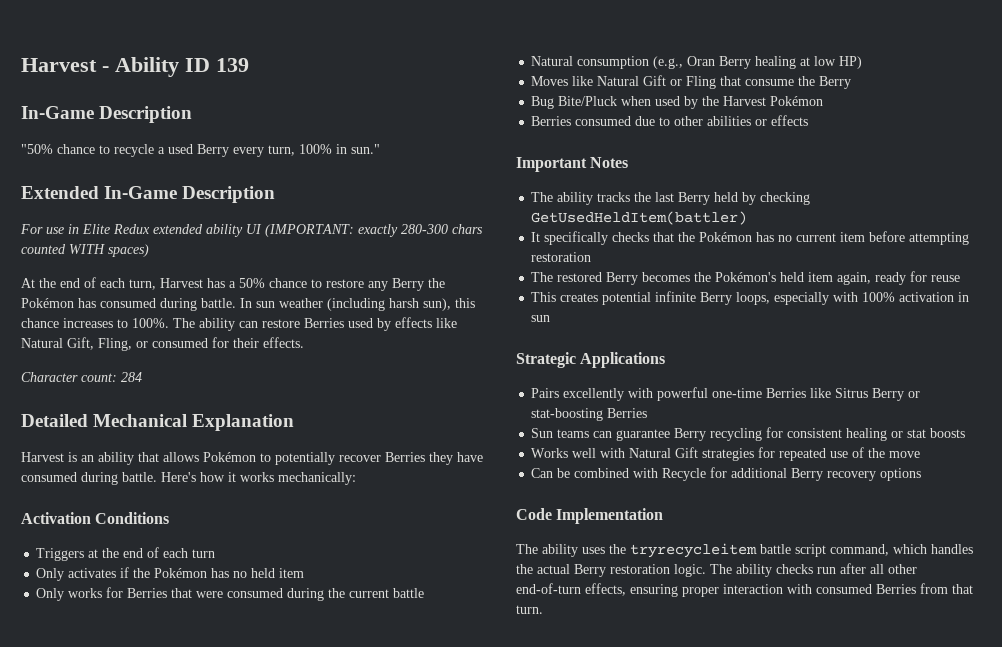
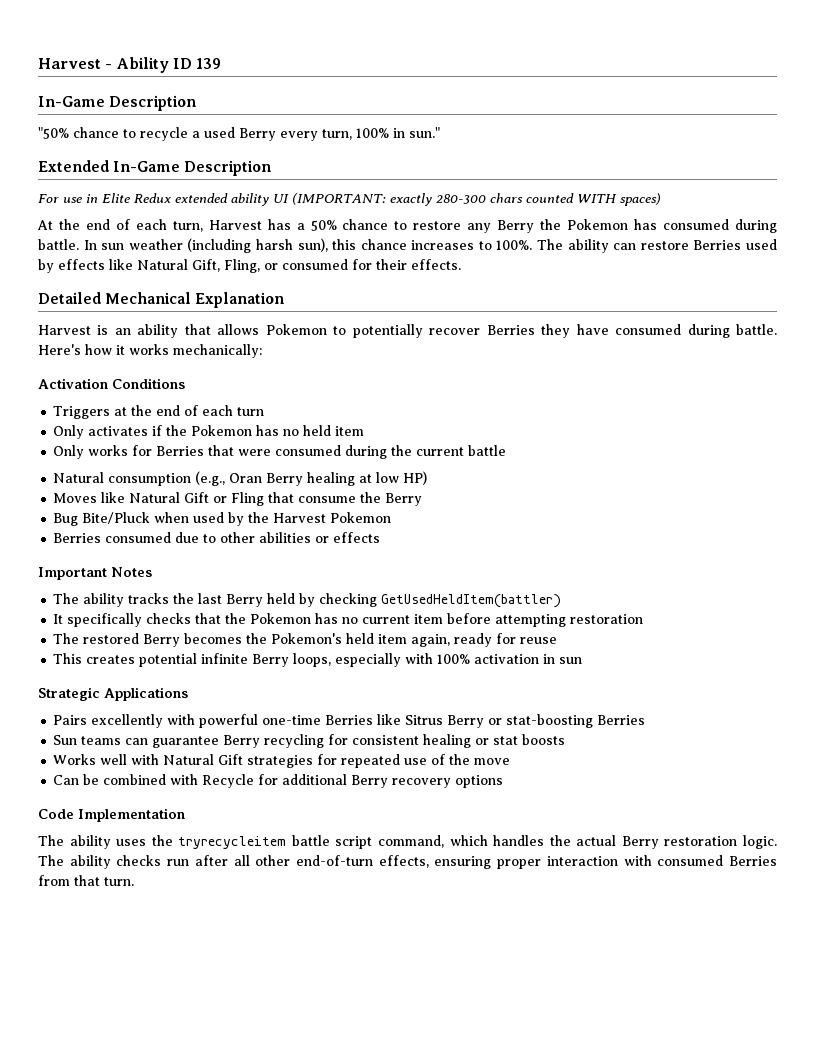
[21,298,74,308] Pokémon -> [567,219,629,230] Pokemon
[21,372,142,382] // Character count: 284 -> (461, 264) none
[203,452,256,462] Pokémon -> [265,324,327,335] Pokemon
[154,568,208,578] Pokémon -> [191,425,253,436] Pokemon
[770,96,824,106] Pokémon -> [330,512,392,523] Pokemon
[699,232,753,242] Pokémon -> [250,613,312,624] Pokemon
[715,272,777,282] Pokémon's -> [271,633,343,644] Pokemon's

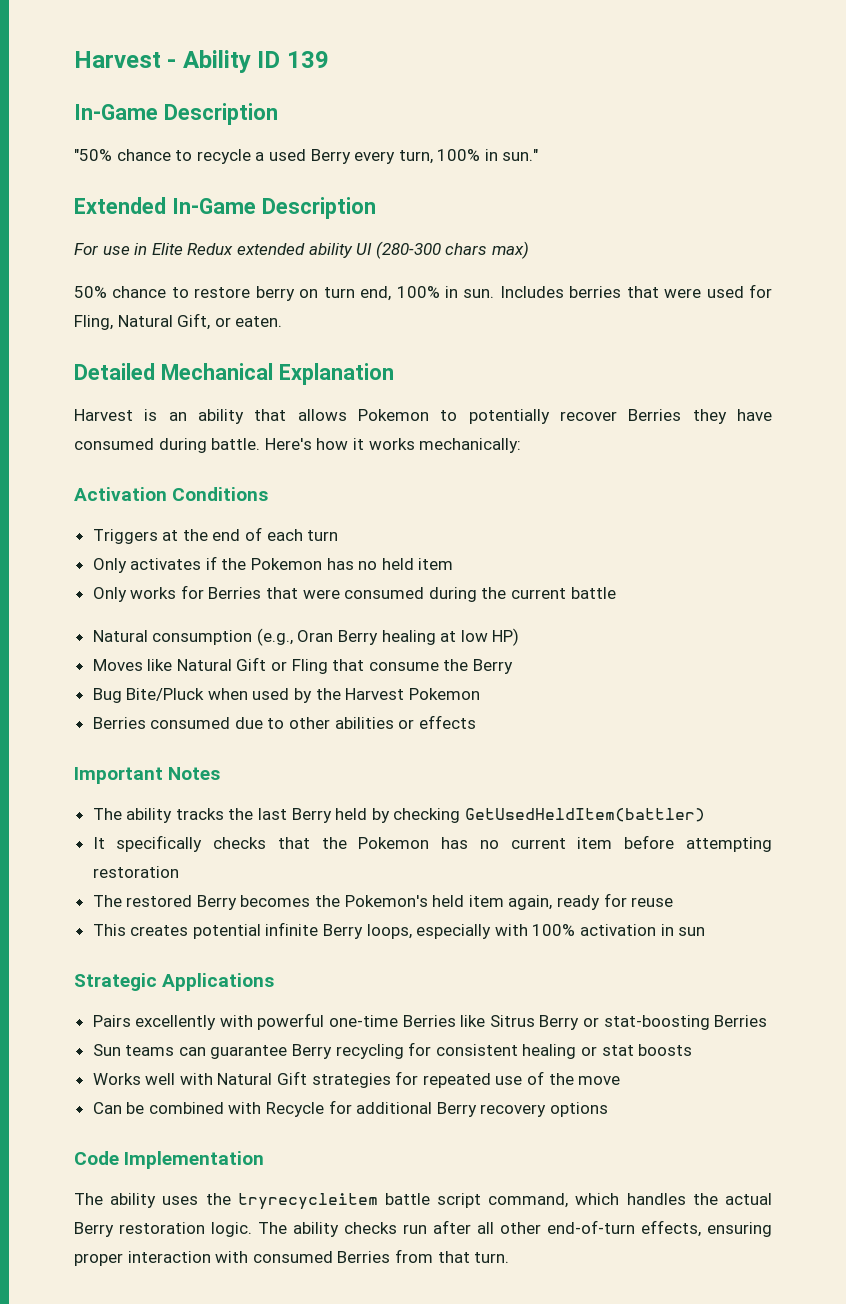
[292,193,661,206] [37,219,777,233] [38,238,777,253] [38,259,461,273] (IMPORTANT: exactly 280-300 chars counted WITH spaces) // At the end of each turn, Harvest has a 50% chance to restore any Berry the Pokemon has consumed during battle. In sun weather (including harsh sun), this chance increases to 100%. The ability can restore Berries used by effects like Natural Gift, Fling, or consumed for their effects. -> [375,241,529,259] [74,284,772,301] [74,313,283,330] (280-300 chars max) // 50% chance to restore berry on turn end, 100% in sun. Includes berries that were used for Fling, Natural Gift, or eaten.

